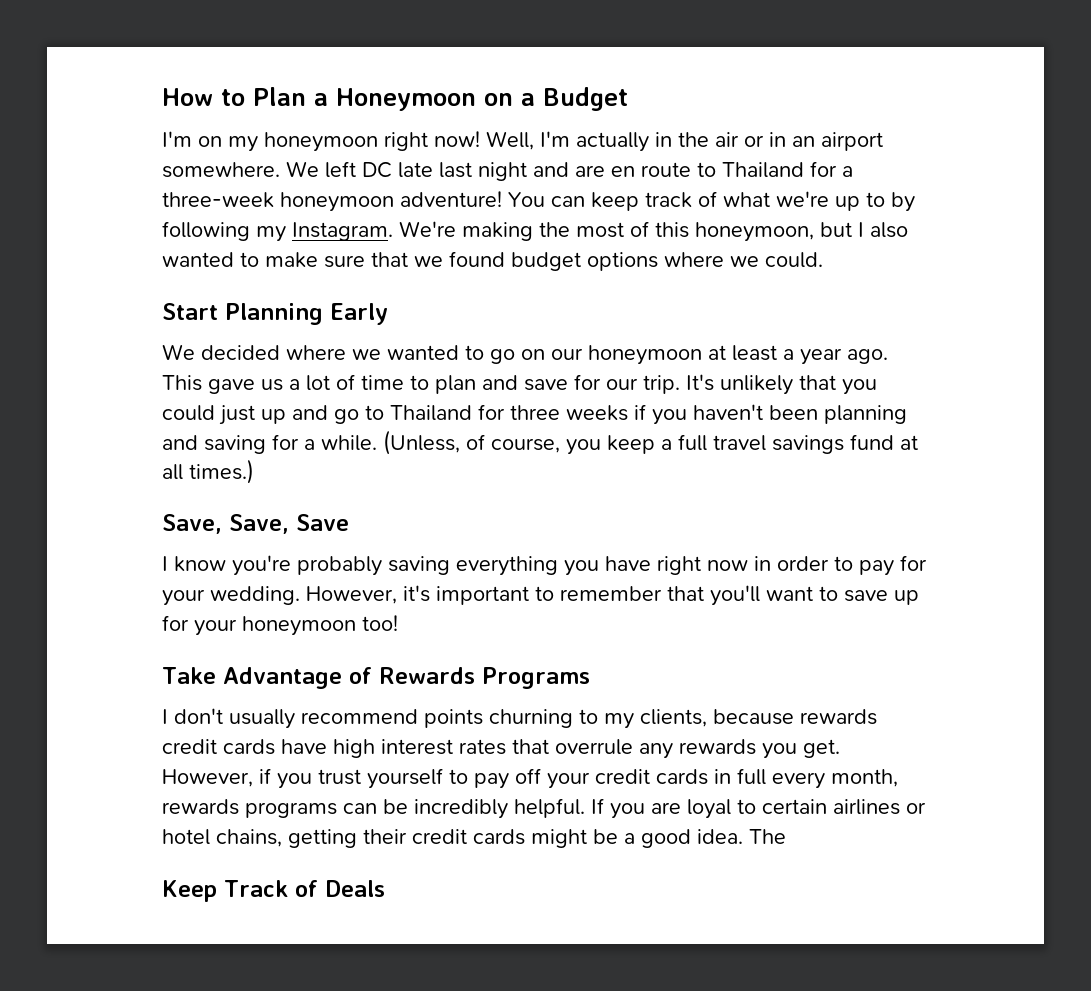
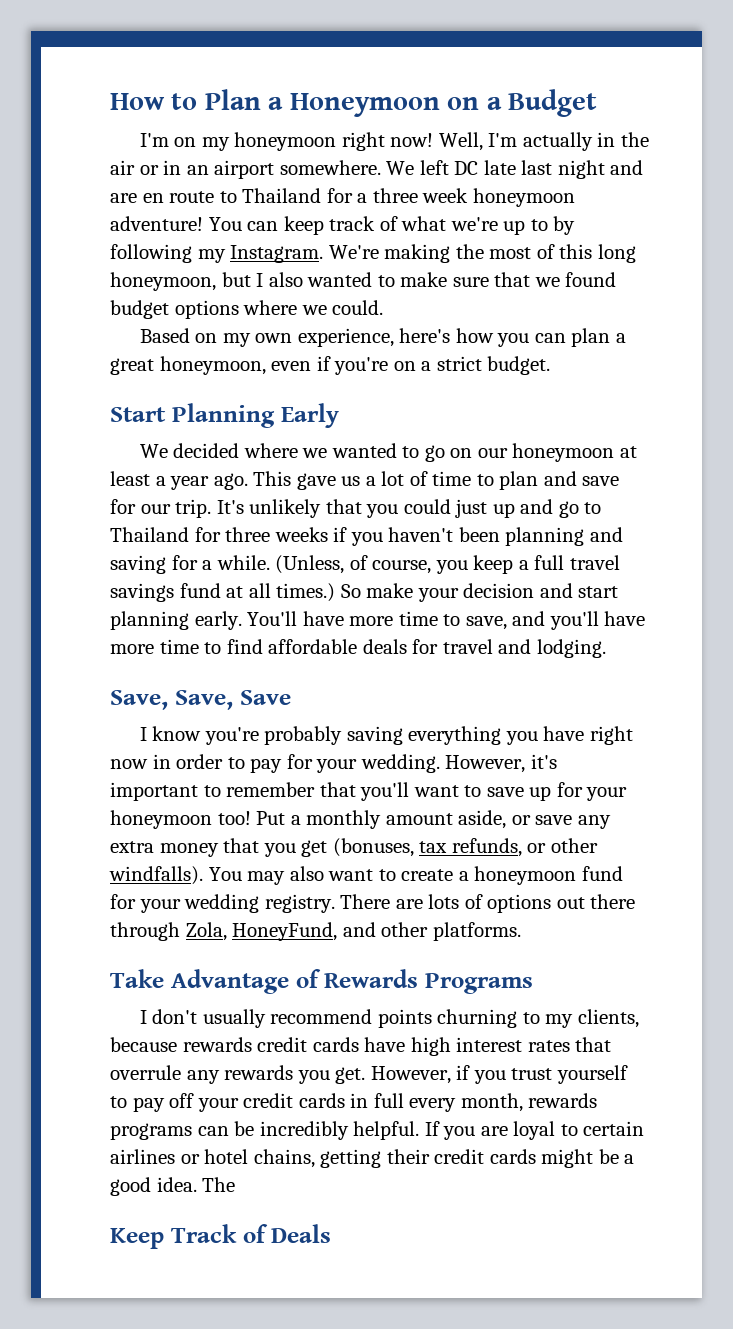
[162,192,274,208] three-week -> [372,188,469,203] three week
(689, 230) none -> [597,244,636,263] long
(823, 260) none -> [139,328,626,347] [110,356,551,375] // Based on my own experience, here's how you can plan a great honeymoon, even if you're on a strict budget.
(254, 471) none -> [340,583,619,602] [110,611,646,630] [110,639,606,658] So make your decision and start planning early. You'll have more time to save, and you'll have more time to find affordable deals for travel and lodging.
(398, 623) none -> [256,810,611,829] [110,838,598,857] [109,866,623,885] [110,894,636,913] [110,922,521,941] Put a monthly amount aside, or save any extra money that you get (bonuses, tax refunds, or other windfalls). You may also want to create a honeymoon fund for your wedding registry. There are lots of options out there through Zola, HoneyFund, and other platforms.

